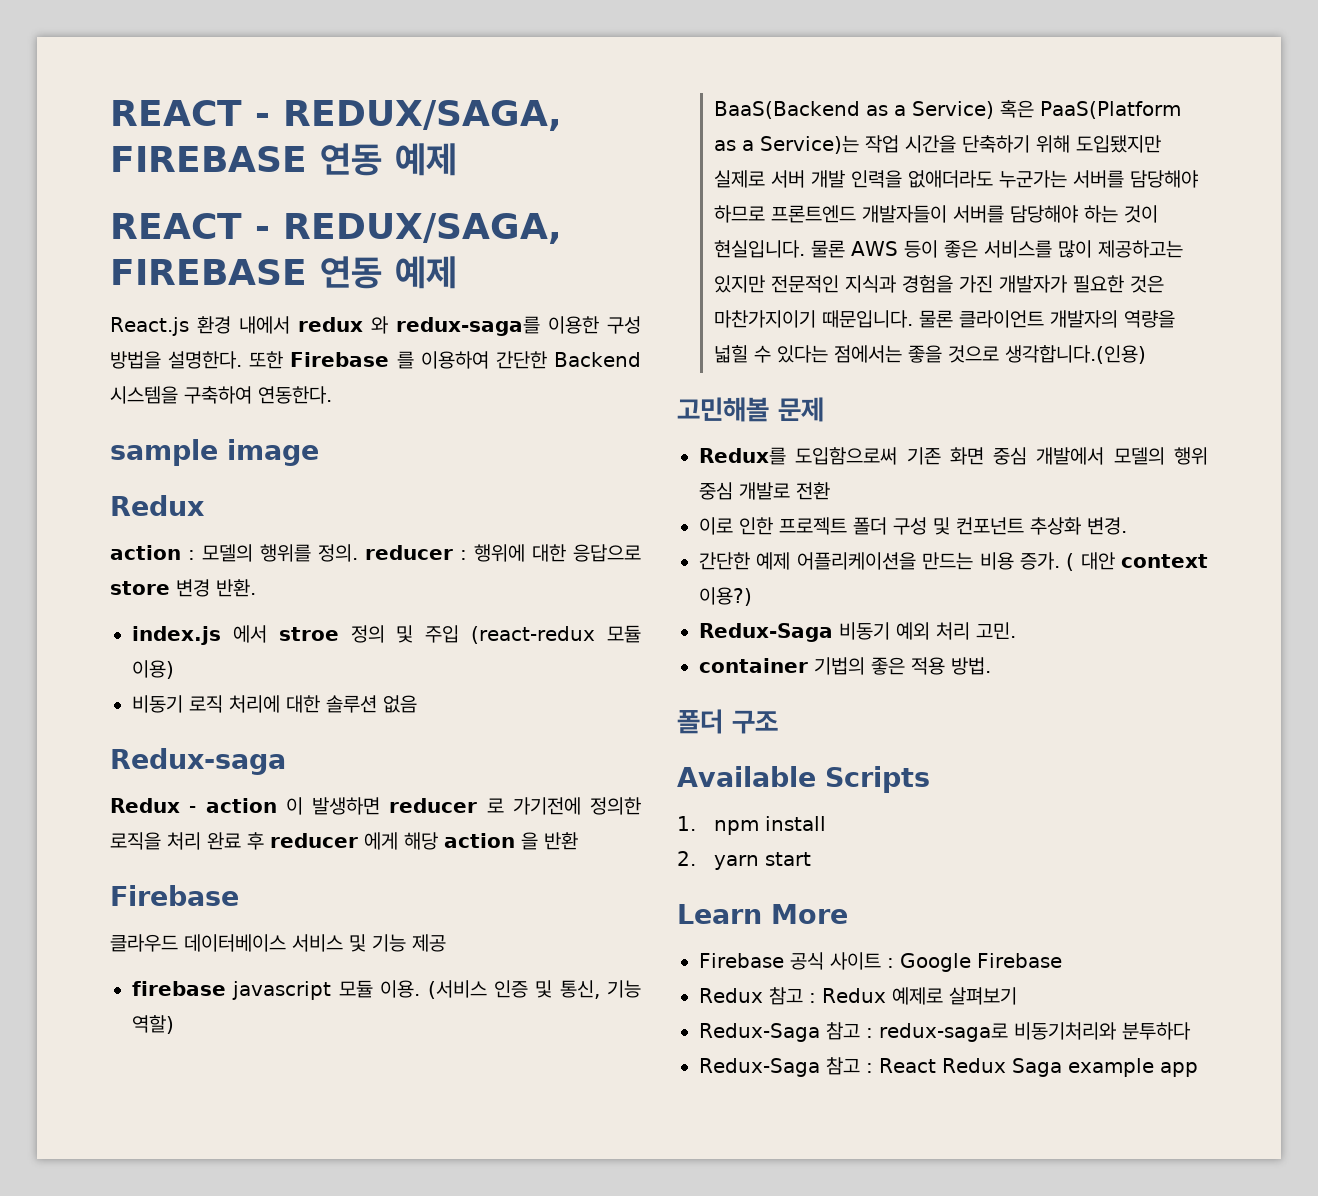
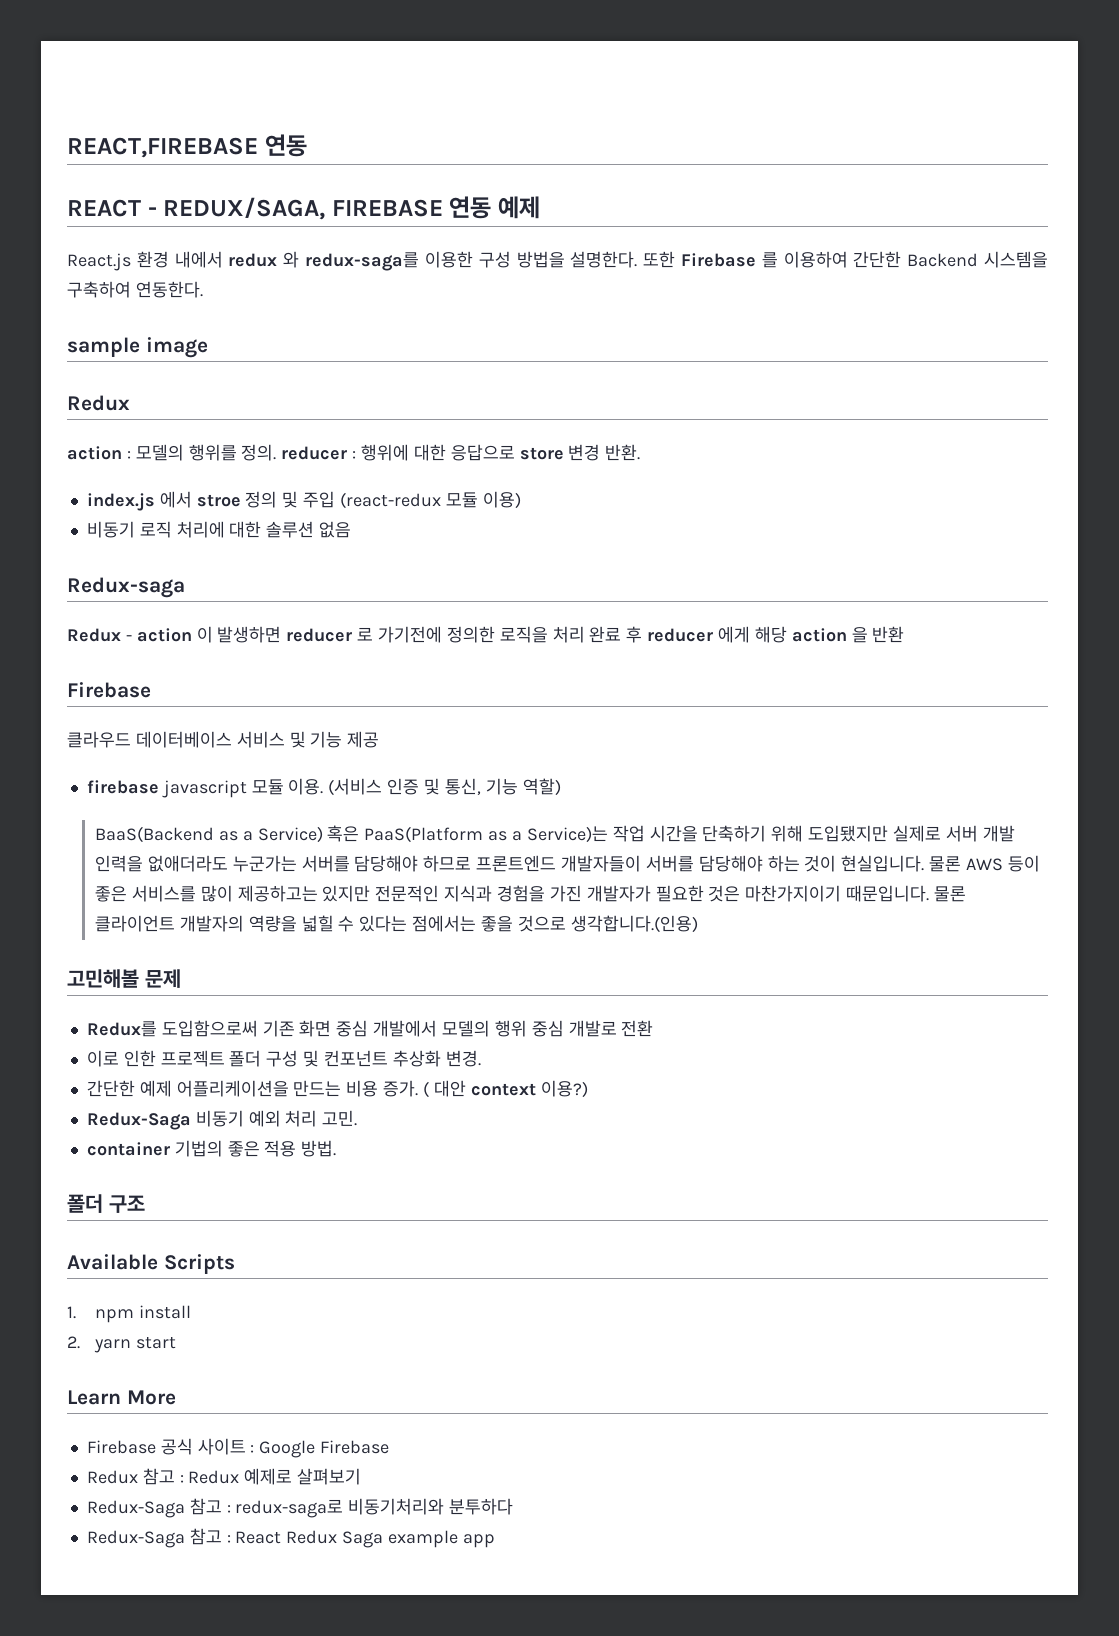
[110,100,562,131] [110,143,457,176] REACT - REDUX/SAGA, FIREBASE 연동 예제 -> [67,134,307,158] REACT,FIREBASE 연동

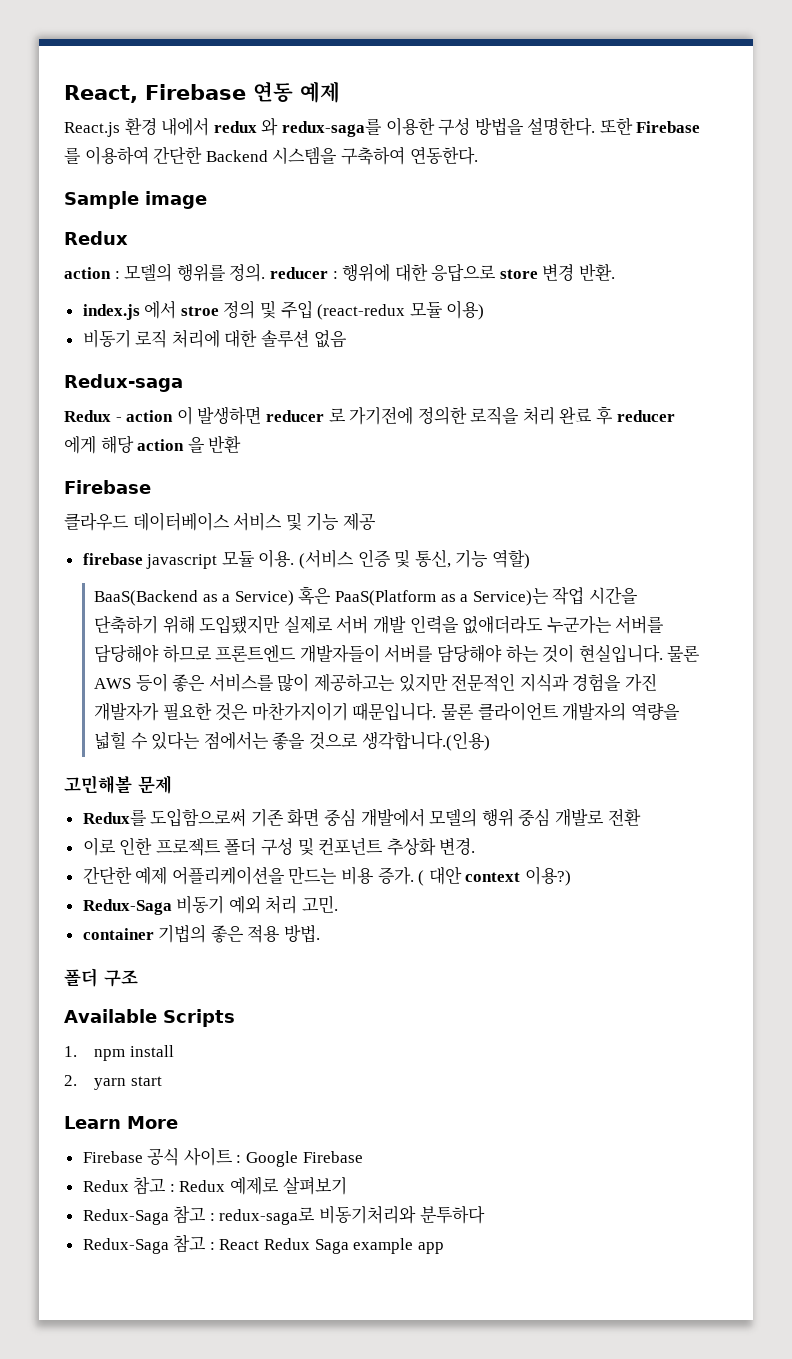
[67,134,307,158] [67,197,443,220] REACT,FIREBASE 연동 // REACT - REDUX/SAGA, FIREBASE -> [64,84,246,103] React, Firebase
[67,337,140,357] sample -> [64,191,139,209] Sample

